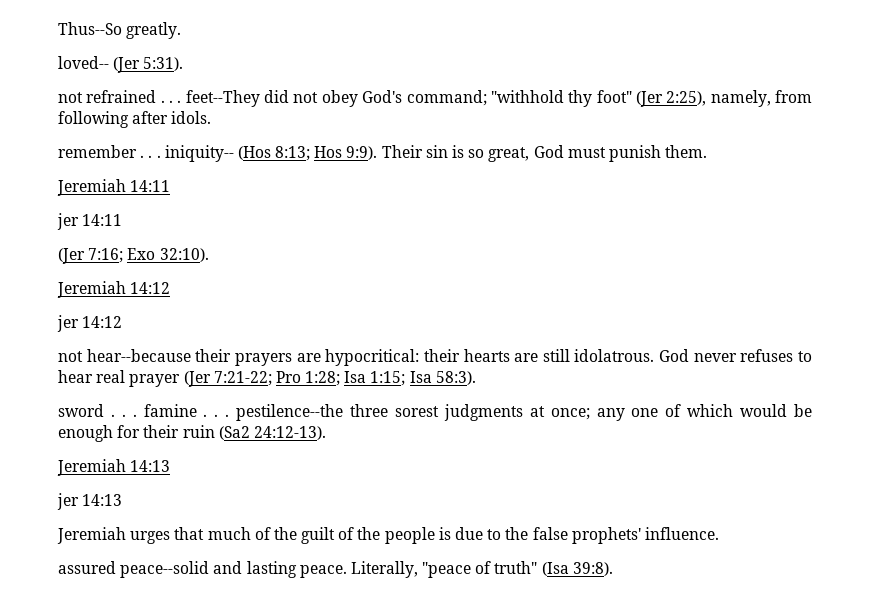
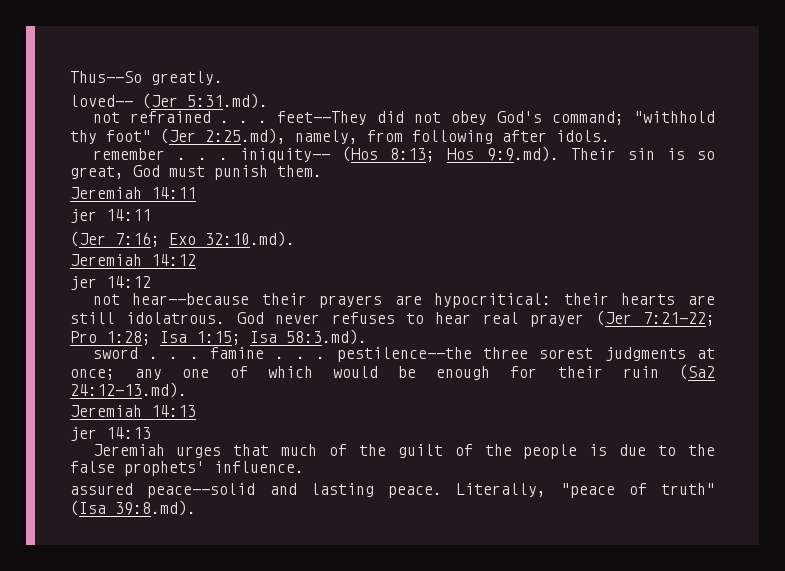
[143,57,184,71] 5:31). -> [187,93,268,109] 5:31.md).
[666,91,707,106] 2:25), -> [205,128,286,144] 2:25.md),
[346,146,378,160] 9:9). -> [486,146,559,162] 9:9.md).
[159,248,209,262] 32:10). -> [205,231,295,247] 32:10.md).
[435,371,476,385] 58:3). -> [286,329,367,345] 58:3.md).
[253,426,326,440] 24:12-13). -> [70,382,187,398] 24:12-13.md).
[572,562,613,576] 39:8). -> [115,500,196,516] 39:8.md).

